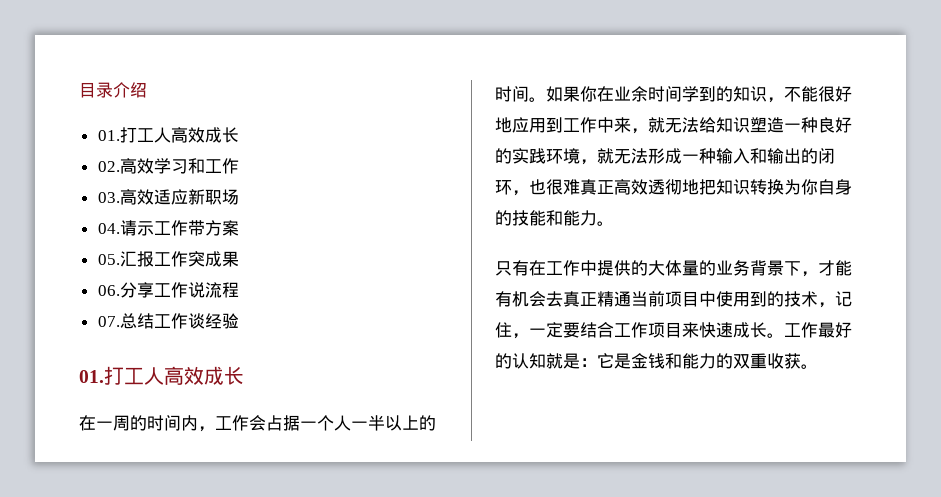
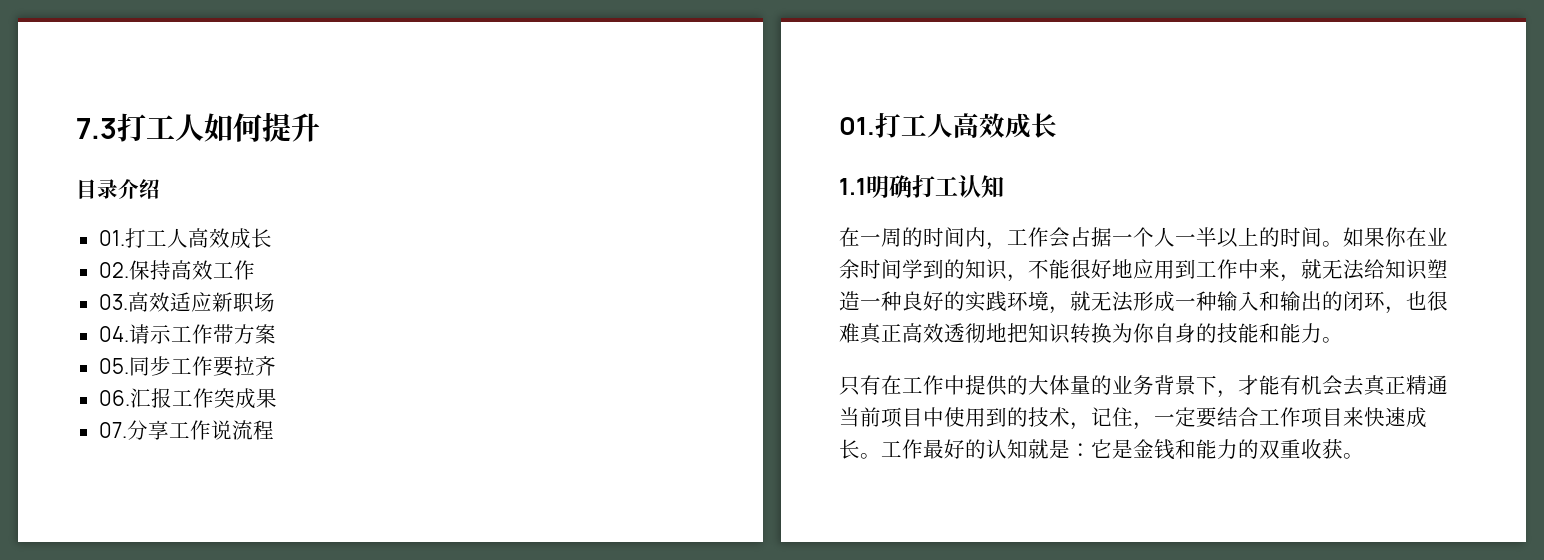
(79, 90) none -> [76,112,320,142] 7.3打工人如何提升 //
[119,158,205,174] 高效学习和 -> [128,260,213,280] 保持高效
(120, 259) none -> [128,356,276,377] [98,390,130,406] 同步工作要拉齐 // 06.
[97,285,120,296] 06. -> [98,422,127,438] 07.
[97,313,239,329] [79,366,244,385] // 07.总结工作谈经验 // 01.打工人高效成长 -> [839,113,1057,138] [839,175,1004,198] // 01.打工人高效成长 // 1.1明确打工认知

